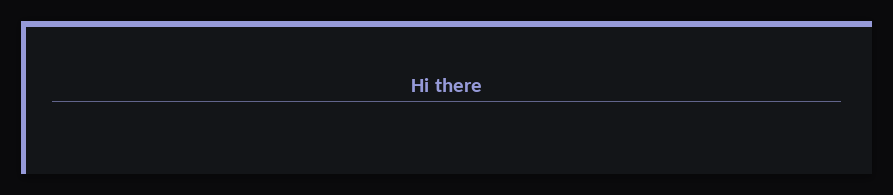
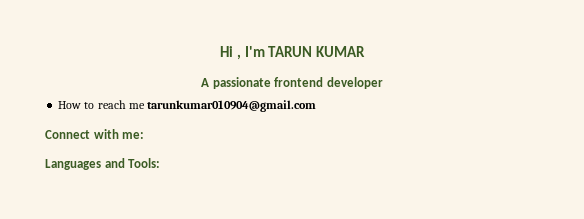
[434,78,482,92] there -> [236,46,366,60] [201,77,383,89] [58,100,317,112] [45,129,145,139] [45,158,161,170] , I'm TARUN KUMAR // A passionate frontend developer // How to reach me tarunkumar010904@gmail.com // Connect with me: // Languages and Tools:

